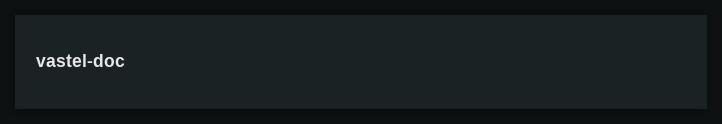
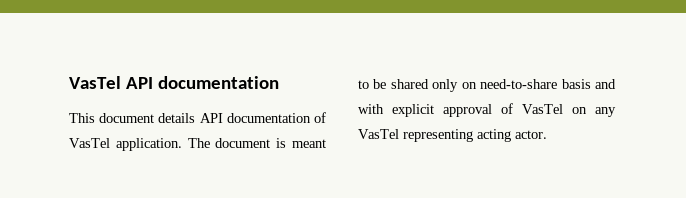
[36,54,125,67] vastel-doc -> [69,76,279,89] [69,112,326,123] [69,138,326,151] [358,79,616,92] [358,103,616,117] [358,129,547,142] VasTel API documentation // This document details API documentation of VasTel application. The document is meant to be shared only on need-to-share basis and with explicit approval of VasTel on any VasTel representing acting actor.

